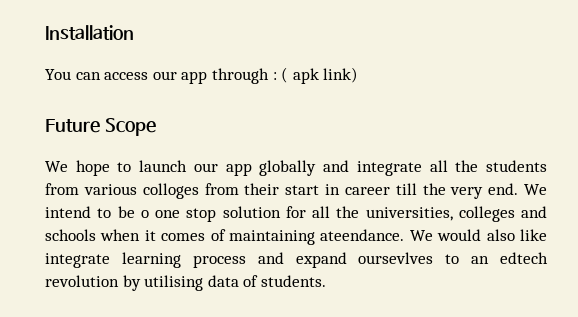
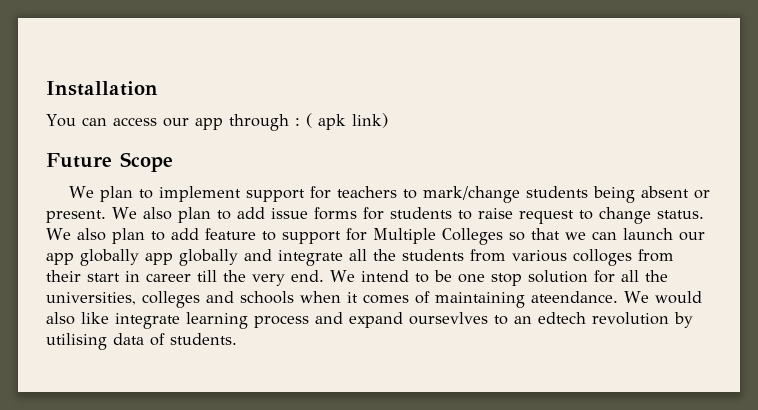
[75,160,132,176] hope to -> [99,186,710,203] [46,207,704,224] [46,228,617,245] plan to implement support for teachers to mark/change students being absent or present. We also plan to add issue forms for students to raise request to change status. We also plan to add feature to support for Multiple Colleges so that we can
(317, 168) none -> [145,249,238,266] app globally
[140,210,149,218] o -> (452, 276) none

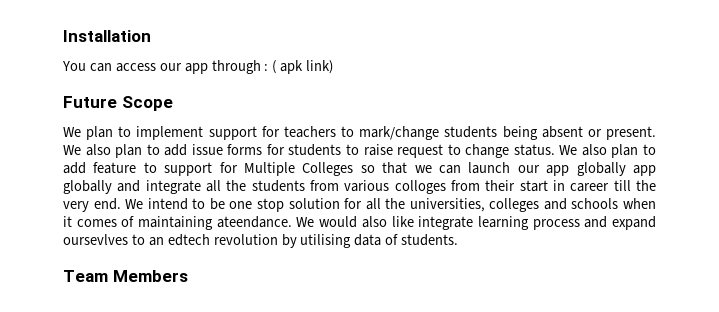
(237, 339) none -> [63,270,188,282] // Team Members

